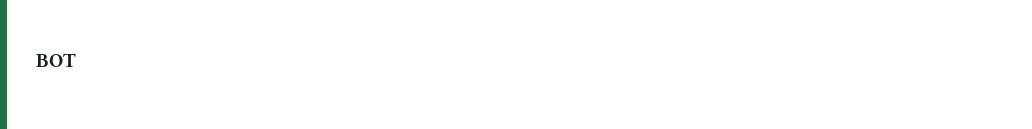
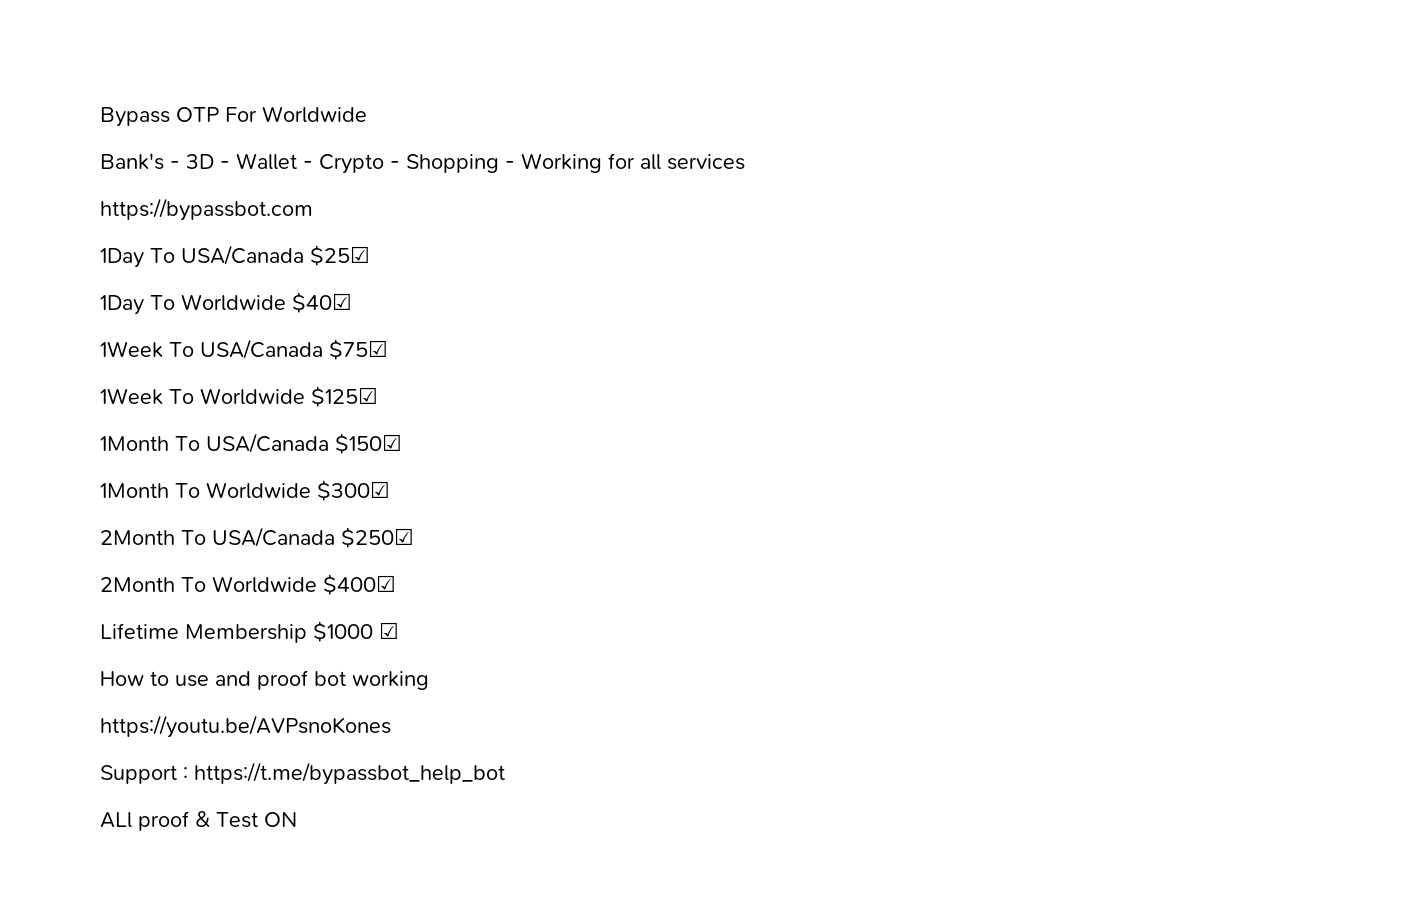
[36,53,76,67] BOT -> [100,106,367,127] [100,153,745,174] [100,198,313,221] [100,245,370,268] [100,292,352,315] [100,339,388,360] [100,386,378,407] [100,433,402,454] [100,480,390,501] [100,527,414,548] [100,574,396,595] [100,621,399,643] [100,670,429,690] [100,715,391,738] [100,762,505,785] [100,811,297,831] Bypass OTP For Worldwide // Bank's - 3D - Wallet - Crypto - Shopping - Working for all services // https://bypassbot.com // 1Day To USA/Canada $25☑ // 1Day To Worldwide $40☑ // 1Week To USA/Canada $75☑ // 1Week To Worldwide $125☑ // 1Month To USA/Canada $150☑ // 1Month To Worldwide $300☑ // 2Month To USA/Canada $250☑ // 2Month To Worldwide $400☑ // Lifetime Membership $1000 ☑ // How to use and proof bot working // https://youtu.be/AVPsnoKones // Support : https://t.me/bypassbot_help_bot // ALl proof & Test ON

